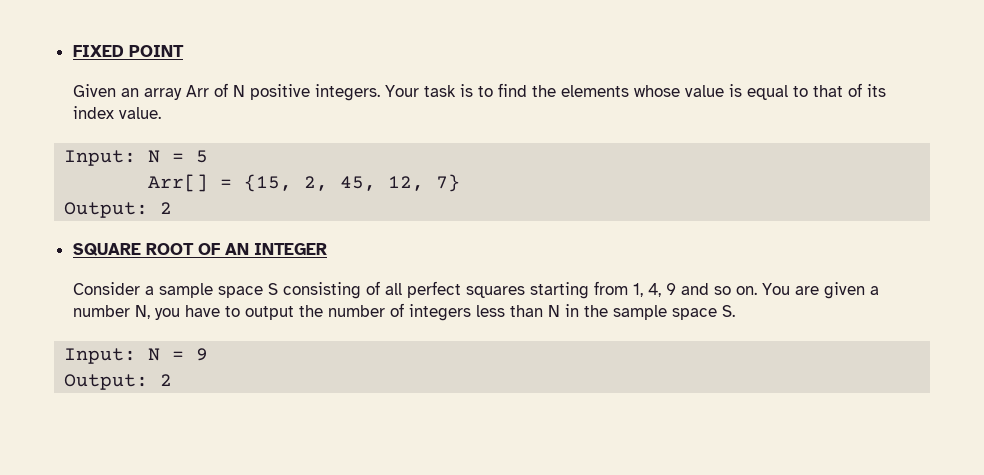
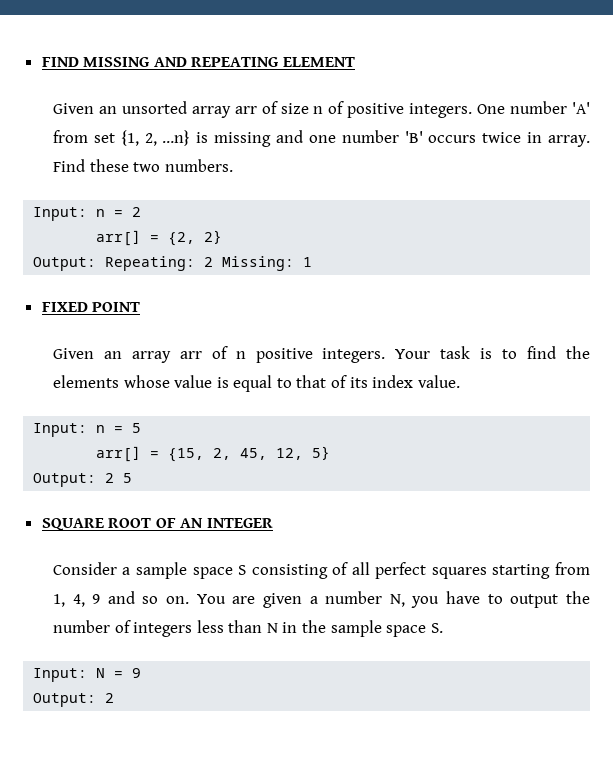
(72, 51) none -> [41,57,356,67] [52,101,590,118] [52,130,590,147] [52,159,233,172] [33,207,142,221] [96,230,223,246] [33,256,313,271] FIND MISSING AND REPEATING ELEMENT // Given an unsorted array arr of size n of positive integers. One number 'A' from set {1, 2, …n} is missing and one number 'B' occurs twice in array. Find these two numbers. // Input: n = 2 // arr[] = {2, 2} // Output: Repeating: 2 Missing: 1 //
[185,83,245,97] Arr of N -> [179,346,246,359] arr of n
[148,150,161,163] N -> [96,425,106,433] n
[148,174,209,192] Arr[] -> [96,446,142,462] arr[]
[436,174,461,192] [64,202,173,218] 7} // Output: 2 -> [312,446,331,460] [33,473,133,487] 5} // Output: 2 5

